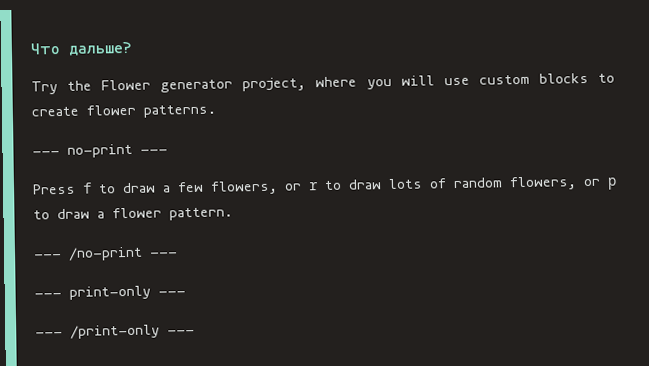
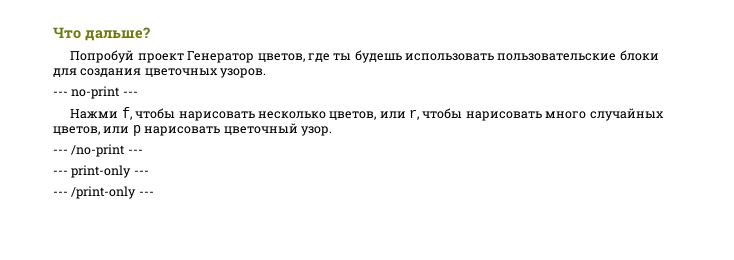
[31,72,615,95] [31,104,216,118] [32,143,168,158] [32,176,617,195] [33,207,233,221] Try the Flower generator project, where you will use custom blocks to create flower patterns. // --- no-print --- // Press f to draw a few flowers, or r to draw lots of random flowers, or p to draw a flower pattern. -> [70,50,659,63] [53,68,267,78] [53,86,138,99] [70,107,664,121] [53,123,332,136] Попробуй проект Генератор цветов, где ты будешь использовать пользовательские блоки для создания цветочных узоров. // --- no-print --- // Нажми f, чтобы нарисовать несколько цветов, или r, чтобы нарисовать много случайных цветов, или р нарисовать цветочный узор.

